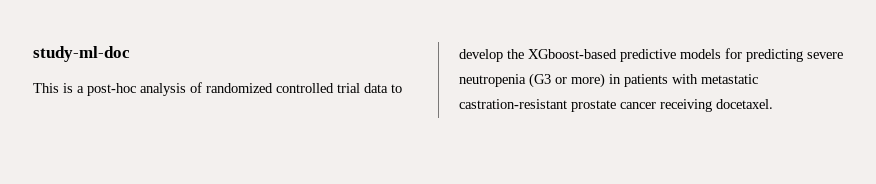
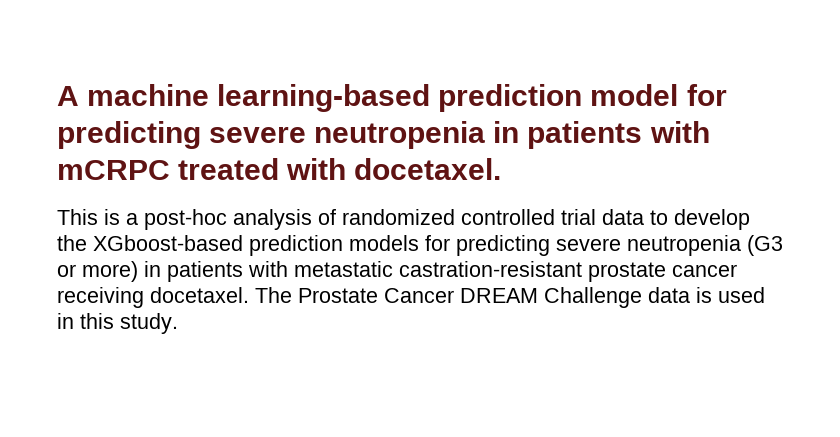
[33,46,130,62] study-ml-doc -> [57,84,727,112] [57,121,710,149] [57,158,502,180] A machine learning-based prediction model for predicting severe neutropenia in patients with mCRPC treated with docetaxel.
[620,49,676,62] predictive -> [249,235,343,256] prediction
(773, 104) none -> [255,287,765,308] [57,313,178,334] The Prostate Cancer DREAM Challenge data is used in this study.

